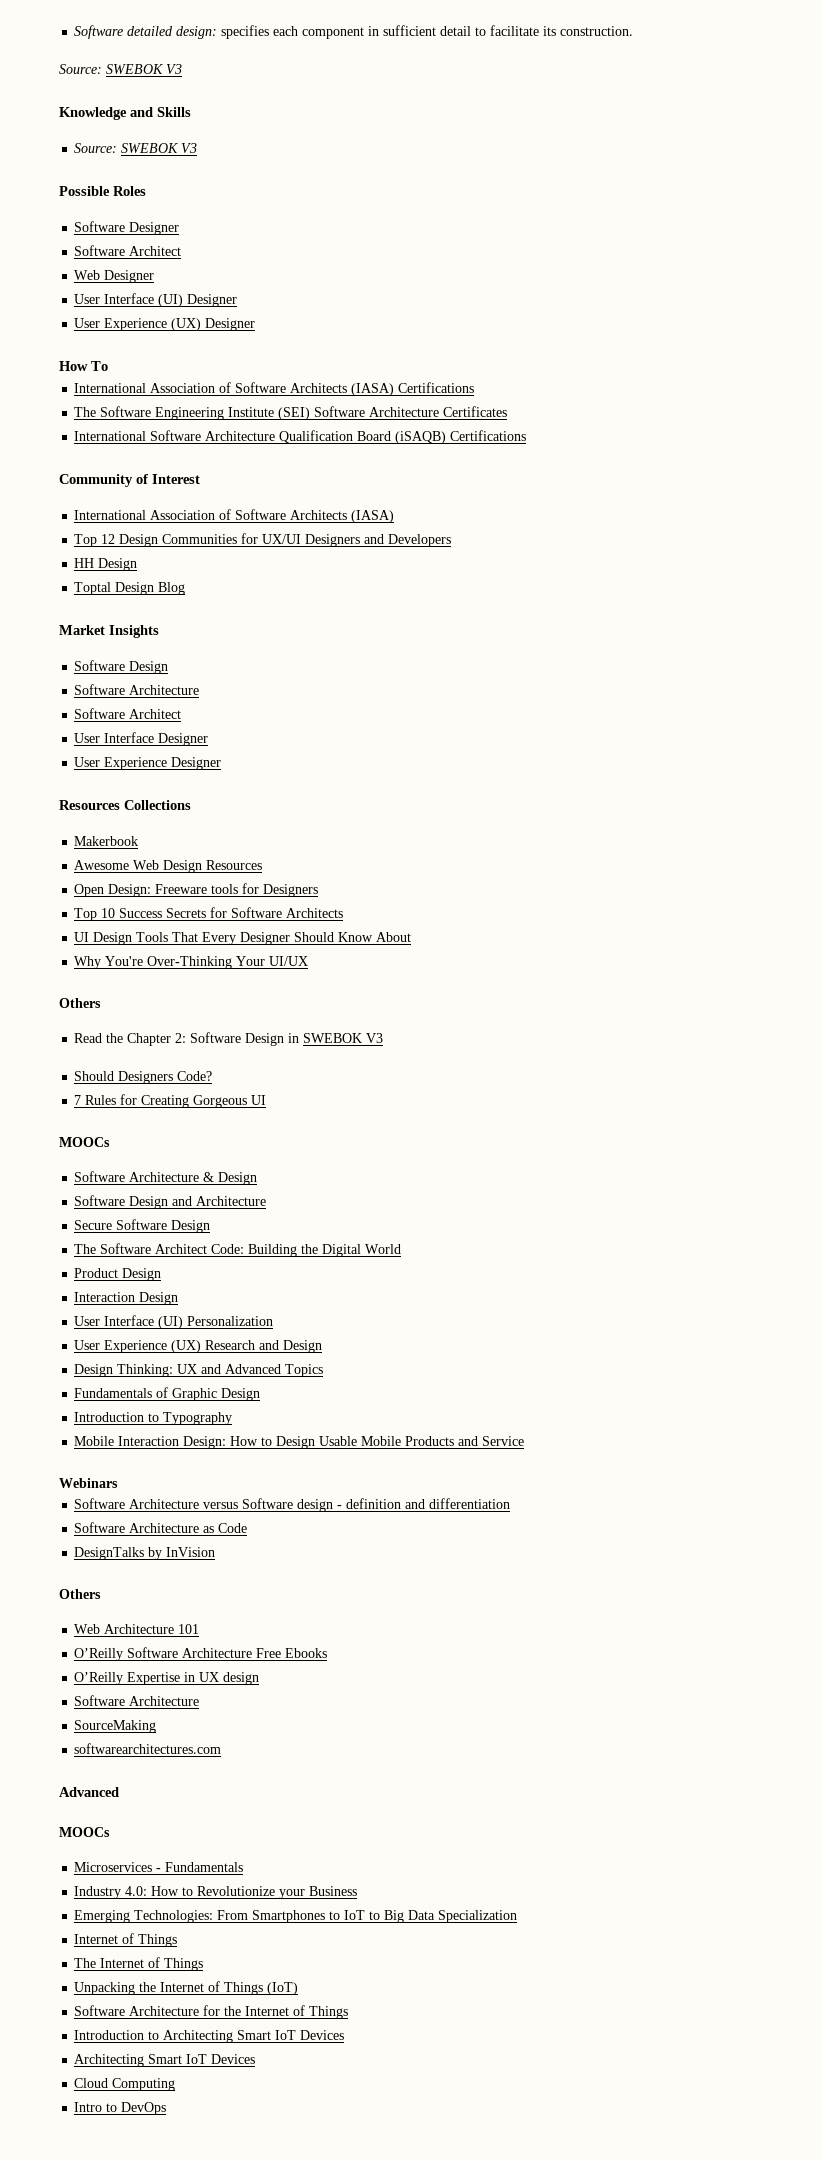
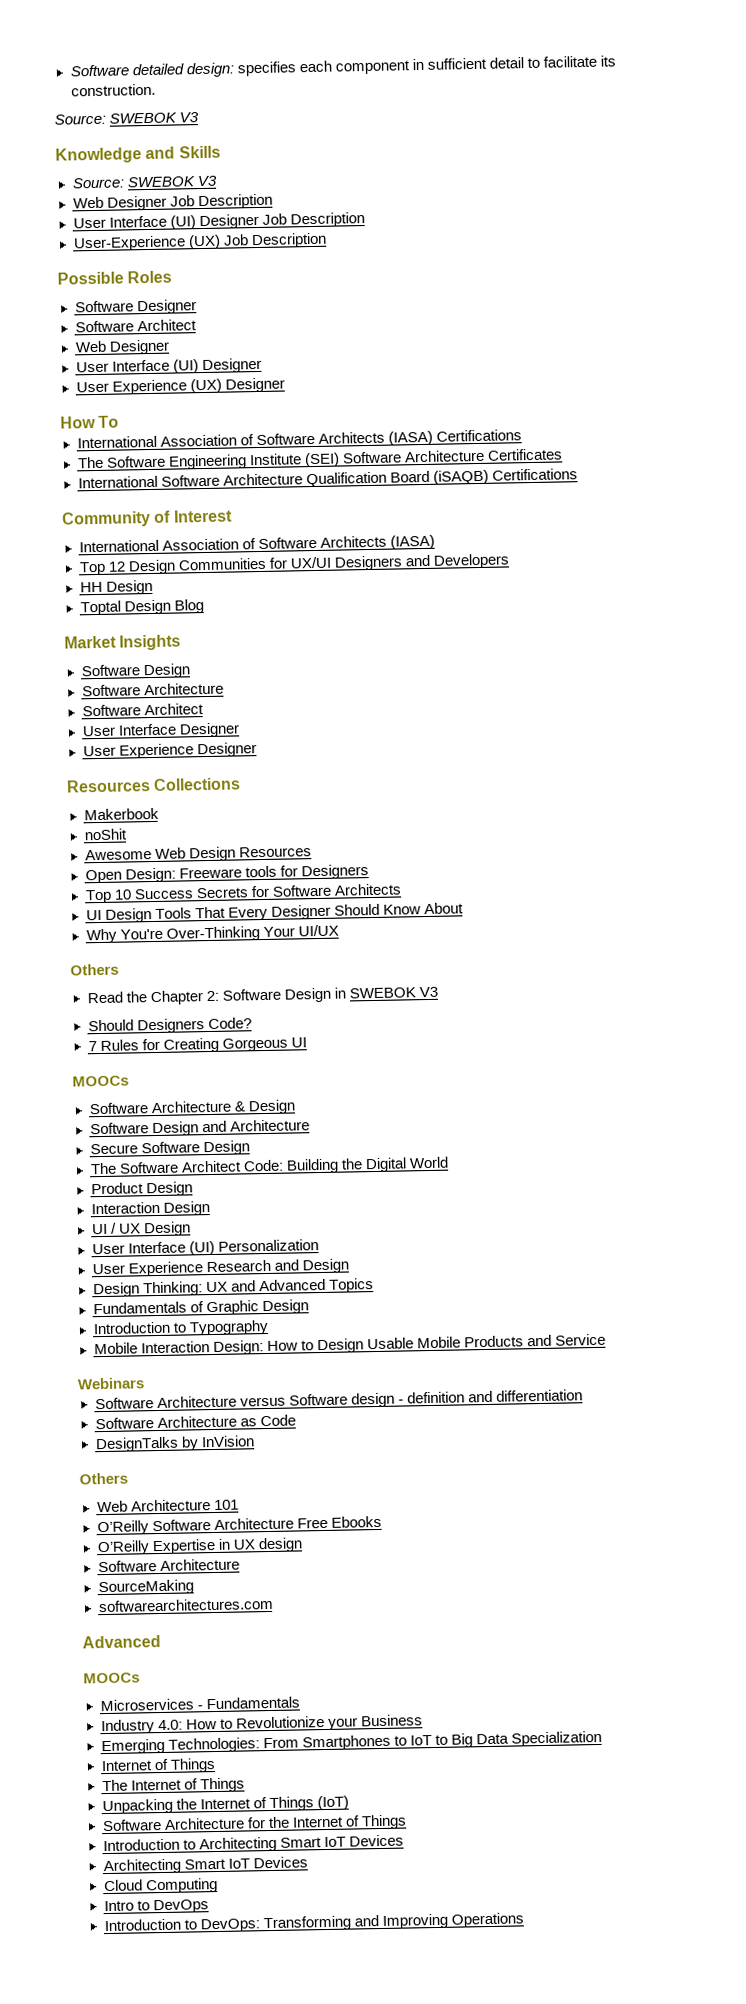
(198, 148) none -> [72,193,273,211] [72,212,365,230] [72,232,327,252] // Web Designer Job Description // User Interface (UI) Designer Job Description // User-Experience (UX) Job Description
(139, 841) none -> [83,828,127,841] // noShit
(179, 1298) none -> [91,1221,191,1237] // UI / UX Design
[171,1340,202,1353] (UX) -> (203, 1269) none
(167, 2108) none -> [103,1912,524,1933] // Introduction to DevOps: Transforming and Improving Operations

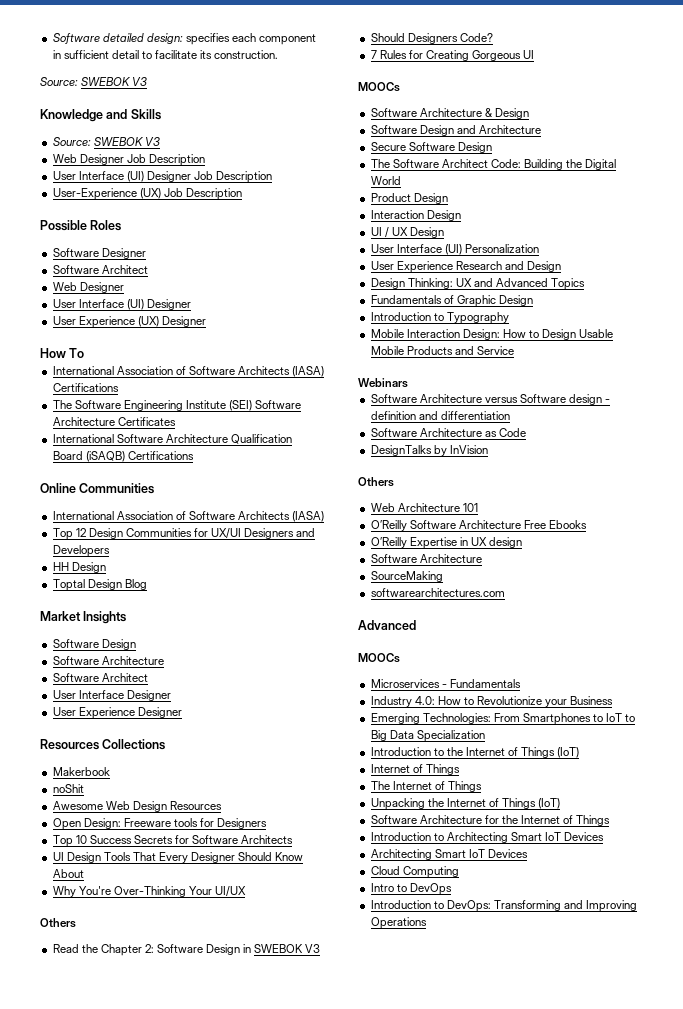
[61,509,233,528] Community of Interest -> [40,483,155,494] Online Communities
(602, 1738) none -> [370,747,580,758] // Introduction to the Internet of Things (IoT)

